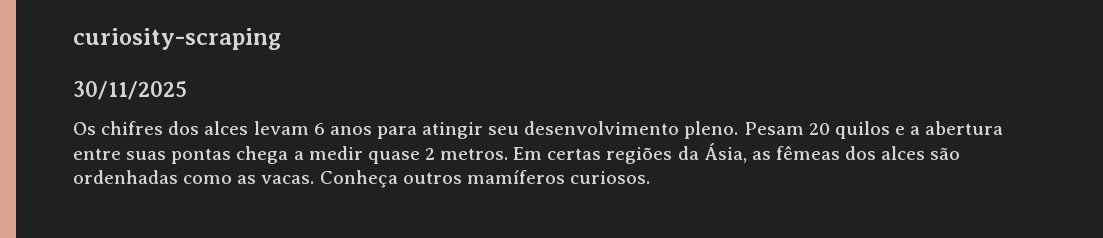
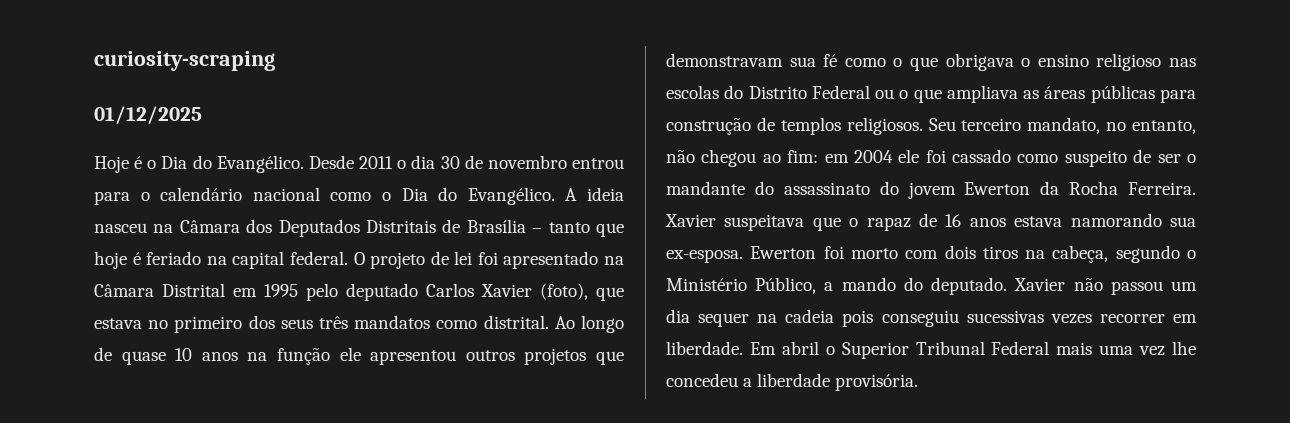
[73,81,187,100] [73,121,1004,139] [73,143,961,164] [73,170,650,188] 30/11/2025 // Os chifres dos alces levam 6 anos para atingir seu desenvolvimento pleno. Pesam 20 quilos e a abertura entre suas pontas chega a medir quase 2 metros. Em certas regiões da Ásia, as fêmeas dos alces são ordenhadas como as vacas. Conheça outros mamíferos curiosos. -> [94,106,202,124] [94,155,624,173] [94,187,625,205] [94,219,624,237] [94,251,624,269] [94,283,624,301] [94,315,624,333] [94,347,624,365] [666,53,1196,71] [666,85,1196,103] [666,117,1196,135] [666,149,1196,167] [666,181,1196,199] [665,213,1196,231] [666,245,1196,263] [666,277,1197,295] [666,309,1197,327] [666,341,1196,359] [666,373,919,391] 01/12/2025 // Hoje é o Dia do Evangélico. Desde 2011 o dia 30 de novembro entrou para o calendário nacional como o Dia do Evangélico. A ideia nasceu na Câmara dos Deputados Distritais de Brasília – tanto que hoje é feriado na capital federal. O projeto de lei foi apresentado na Câmara Distrital em 1995 pelo deputado Carlos Xavier (foto), que estava no primeiro dos seus três mandatos como distrital. Ao longo de quase 10 anos na função ele apresentou outros projetos que demonstravam sua fé como o que obrigava o ensino religioso nas escolas do Distrito Federal ou o que ampliava as áreas públicas para construção de templos religiosos. Seu terceiro mandato, no entanto, não chegou ao fim: em 2004 ele foi cassado como suspeito de ser o mandante do assassinato do jovem Ewerton da Rocha Ferreira. Xavier suspeitava que o rapaz de 16 anos estava namorando sua ex-esposa. Ewerton foi morto com dois tiros na cabeça, segundo o Ministério Público, a mando do deputado. Xavier não passou um dia sequer na cadeia pois conseguiu sucessivas vezes recorrer em liberdade. Em abril o Superior Tribunal Federal mais uma vez lhe concedeu a liberdade provisória.

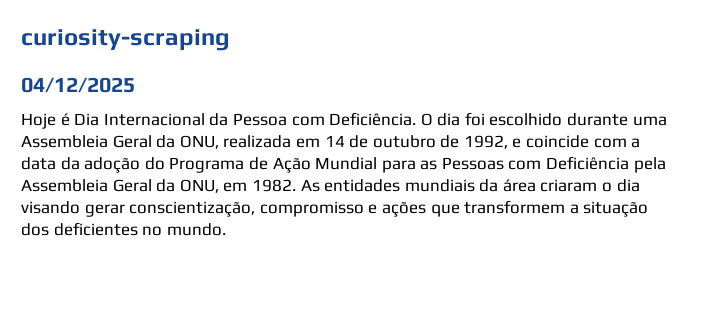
[94,106,202,124] 01/12/2025 -> [21,77,135,93] 04/12/2025
[147,155,624,173] [94,187,625,205] [94,219,624,237] [94,251,624,269] [94,283,624,301] [94,315,624,333] [94,347,624,365] [666,53,1196,71] [666,85,1196,103] [666,117,1196,135] [666,149,1196,167] [666,181,1196,199] [665,213,1196,231] [666,245,1196,263] [666,277,1197,295] [666,309,1197,327] [666,341,1196,359] [666,373,919,391] o Dia do Evangélico. Desde 2011 o dia 30 de novembro entrou para o calendário nacional como o Dia do Evangélico. A ideia nasceu na Câmara dos Deputados Distritais de Brasília – tanto que hoje é feriado na capital federal. O projeto de lei foi apresentado na Câmara Distrital em 1995 pelo deputado Carlos Xavier (foto), que estava no primeiro dos seus três mandatos como distrital. Ao longo de quase 10 anos na função ele apresentou outros projetos que demonstravam sua fé como o que obrigava o ensino religioso nas escolas do Distrito Federal ou o que ampliava as áreas públicas para construção de templos religiosos. Seu terceiro mandato, no entanto, não chegou ao fim: em 2004 ele foi cassado como suspeito de ser o mandante do assassinato do jovem Ewerton da Rocha Ferreira. Xavier suspeitava que o rapaz de 16 anos estava namorando sua ex-esposa. Ewerton foi morto com dois tiros na cabeça, segundo o Ministério Público, a mando do deputado. Xavier não passou um dia sequer na cadeia pois conseguiu sucessivas vezes recorrer em liberdade. Em abril o Superior Tribunal Federal mais uma vez lhe concedeu a liberdade provisória. -> [74,112,667,126] [21,135,641,149] [21,156,666,173] [21,179,640,193] [21,200,649,217] [21,222,226,236] Dia Internacional da Pessoa com Deficiência. O dia foi escolhido durante uma Assembleia Geral da ONU, realizada em 14 de outubro de 1992, e coincide com a data da adoção do Programa de Ação Mundial para as Pessoas com Deficiência pela Assembleia Geral da ONU, em 1982. As entidades mundiais da área criaram o dia visando gerar conscientização, compromisso e ações que transformem a situação dos deficientes no mundo.

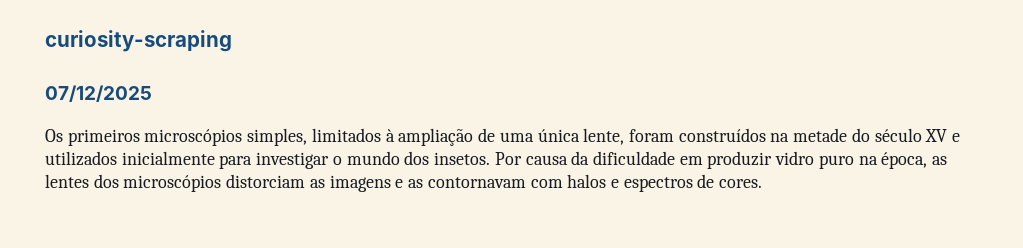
[21,77,135,93] [21,112,667,129] [21,135,641,149] [21,156,666,173] [21,179,640,193] [21,200,649,217] [21,222,226,236] 04/12/2025 // Hoje é Dia Internacional da Pessoa com Deficiência. O dia foi escolhido durante uma Assembleia Geral da ONU, realizada em 14 de outubro de 1992, e coincide com a data da adoção do Programa de Ação Mundial para as Pessoas com Deficiência pela Assembleia Geral da ONU, em 1982. As entidades mundiais da área criaram o dia visando gerar conscientização, compromisso e ações que transformem a situação dos deficientes no mundo. -> [45,85,152,102] [45,128,961,146] [45,151,948,169] [45,174,763,192] 07/12/2025 // Os primeiros microscópios simples, limitados à ampliação de uma única lente, foram construídos na metade do século XV e utilizados inicialmente para investigar o mundo dos insetos. Por causa da dificuldade em produzir vidro puro na época, as lentes dos microscópios distorciam as imagens e as contornavam com halos e espectros de cores.

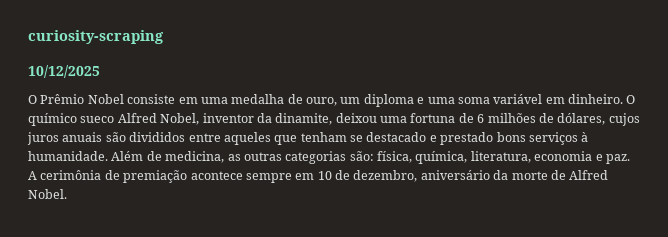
[45,85,152,102] [45,128,961,146] [45,151,948,169] [45,174,763,192] 07/12/2025 // Os primeiros microscópios simples, limitados à ampliação de uma única lente, foram construídos na metade do século XV e utilizados inicialmente para investigar o mundo dos insetos. Por causa da dificuldade em produzir vidro puro na época, as lentes dos microscópios distorciam as imagens e as contornavam com halos e espectros de cores. -> [28,65,100,78] [28,94,636,107] [28,113,640,126] [27,132,589,145] [28,151,630,164] [28,170,609,183] [28,189,67,199] 10/12/2025 // O Prêmio Nobel consiste em uma medalha de ouro, um diploma e uma soma variável em dinheiro. O químico sueco Alfred Nobel, inventor da dinamite, deixou uma fortuna de 6 milhões de dólares, cujos juros anuais são divididos entre aqueles que tenham se destacado e prestado bons serviços à humanidade. Além de medicina, as outras categorias são: física, química, literatura, economia e paz. A cerimônia de premiação acontece sempre em 10 de dezembro, aniversário da morte de Alfred Nobel.

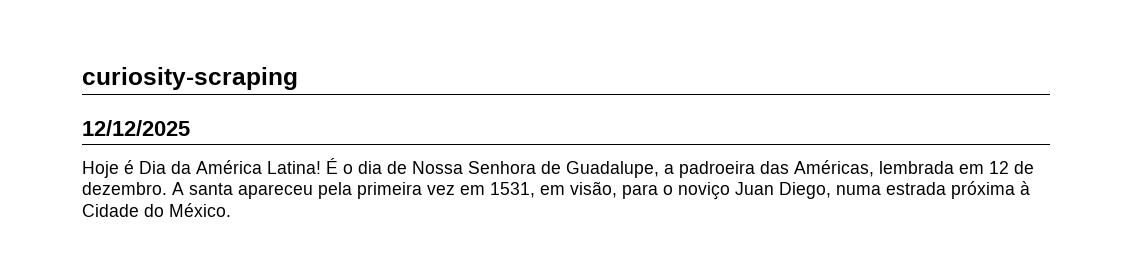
[28,65,100,78] [28,94,636,107] [28,113,640,126] [27,132,589,145] [28,151,630,164] [28,170,609,183] [28,189,67,199] 10/12/2025 // O Prêmio Nobel consiste em uma medalha de ouro, um diploma e uma soma variável em dinheiro. O químico sueco Alfred Nobel, inventor da dinamite, deixou uma fortuna de 6 milhões de dólares, cujos juros anuais são divididos entre aqueles que tenham se destacado e prestado bons serviços à humanidade. Além de medicina, as outras categorias são: física, química, literatura, economia e paz. A cerimônia de premiação acontece sempre em 10 de dezembro, aniversário da morte de Alfred Nobel. -> [82,120,190,136] [82,158,1034,178] [82,181,1030,200] [82,203,231,217] 12/12/2025 // Hoje é Dia da América Latina! É o dia de Nossa Senhora de Guadalupe, a padroeira das Américas, lembrada em 12 de dezembro. A santa apareceu pela primeira vez em 1531, em visão, para o noviço Juan Diego, numa estrada próxima à Cidade do México.

